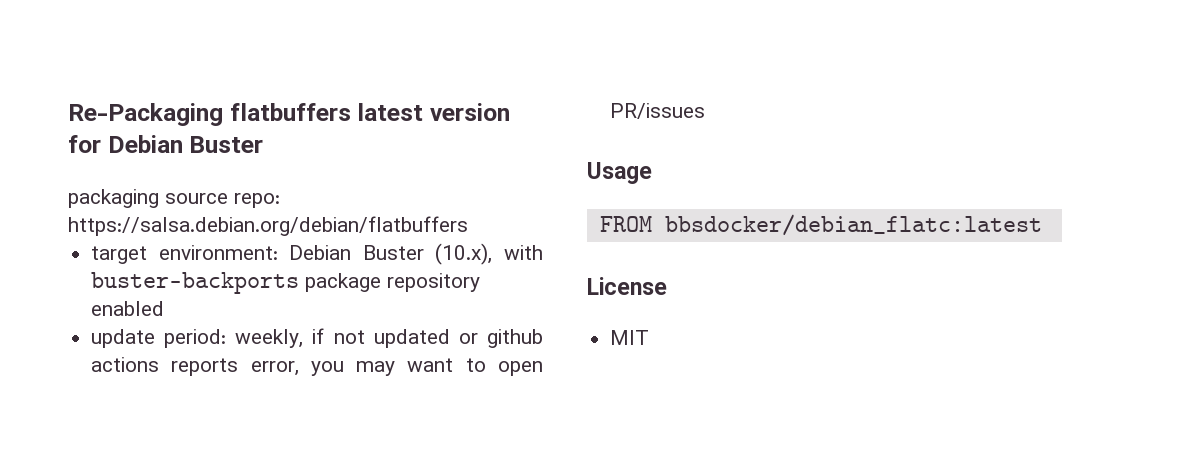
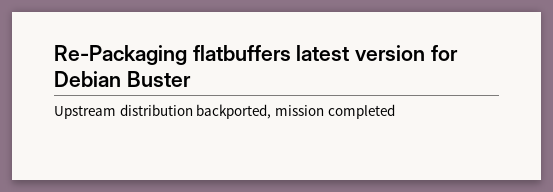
[68,189,280,208] [68,216,468,236] [91,243,543,265] [91,272,481,294] [91,301,165,316] [91,328,543,348] [91,357,543,376] [610,103,706,119] [587,162,652,184] [599,214,1042,236] [587,277,667,295] [610,330,650,345] packaging source repo: https://salsa.debian.org/debian/flatbuffers // target environment: Debian Buster (10.x), with buster-backports package repository enabled // update period: weekly, if not updated or github actions reports error, you may want to open PR/issues // Usage // FROM bbsdocker/debian_flatc:latest // License // MIT -> [54,104,395,119] Upstream distribution backported, mission completed

